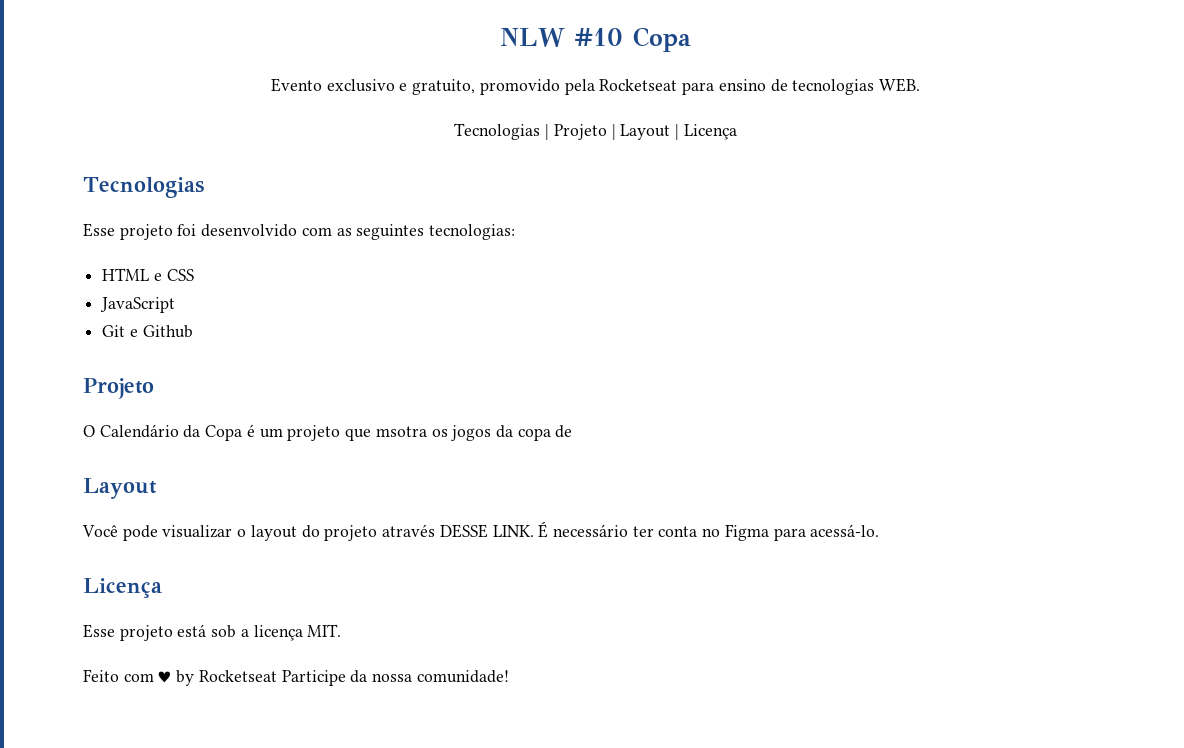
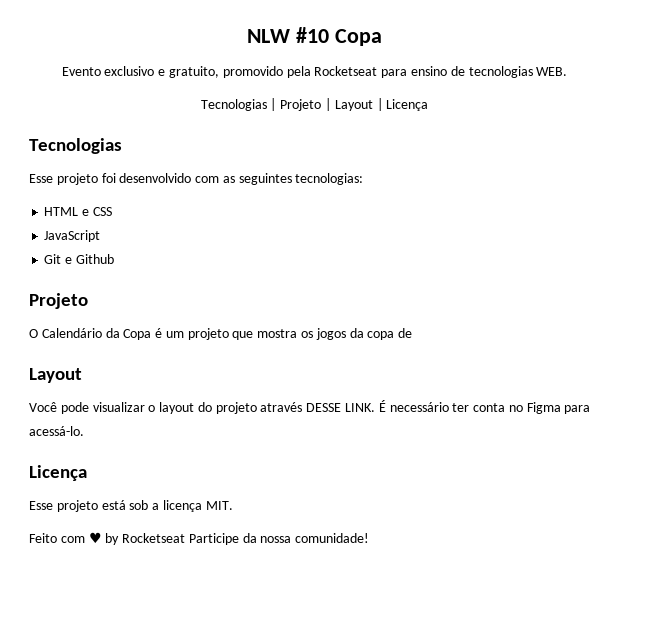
[375,426,427,437] msotra -> [257,329,298,338] mostra

